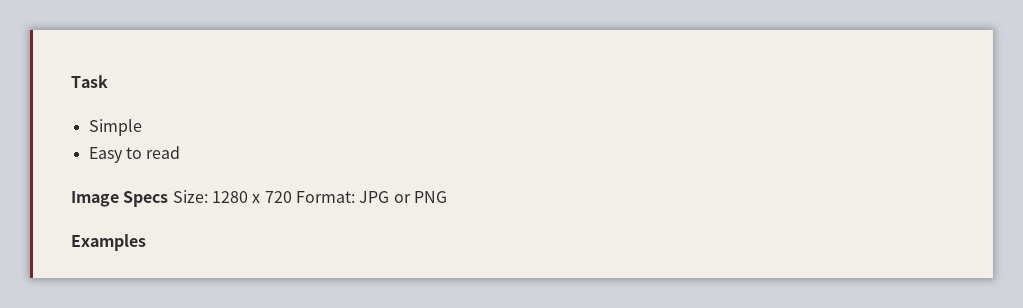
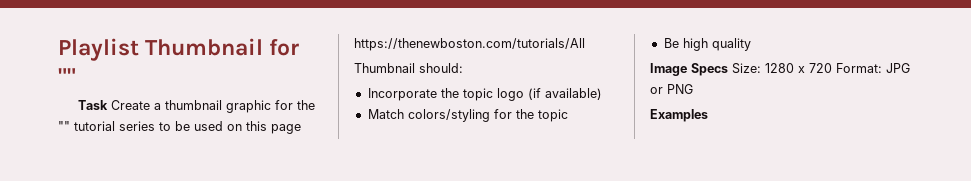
[71,75,108,88] [88,119,142,136] [88,146,181,163] Task // Simple // Easy to read -> [58,38,300,61] [58,68,76,84] [78,100,316,113] [58,121,301,134] [354,38,585,51] [354,63,463,73] [367,88,602,101] [367,109,568,122] [663,38,751,51] Playlist Thumbnail for "" // Task Create a thumbnail graphic for the "" tutorial series to be used on this page https://thenewboston.com/tutorials/All // Thumbnail should: // Incorporate the topic logo (if available) // Match colors/styling for the topic // Be high quality

